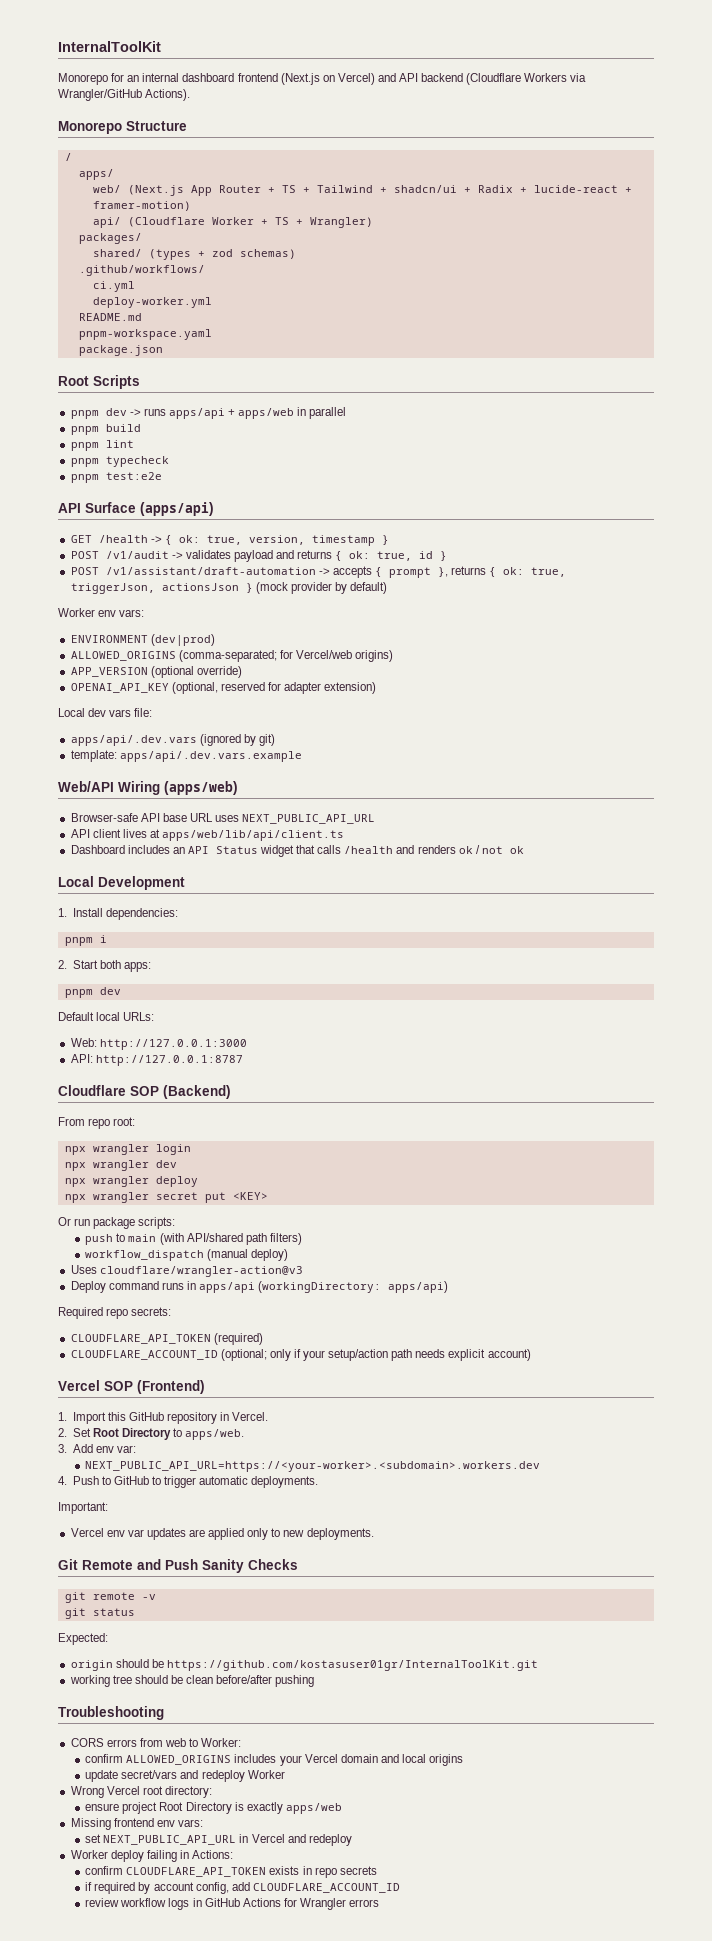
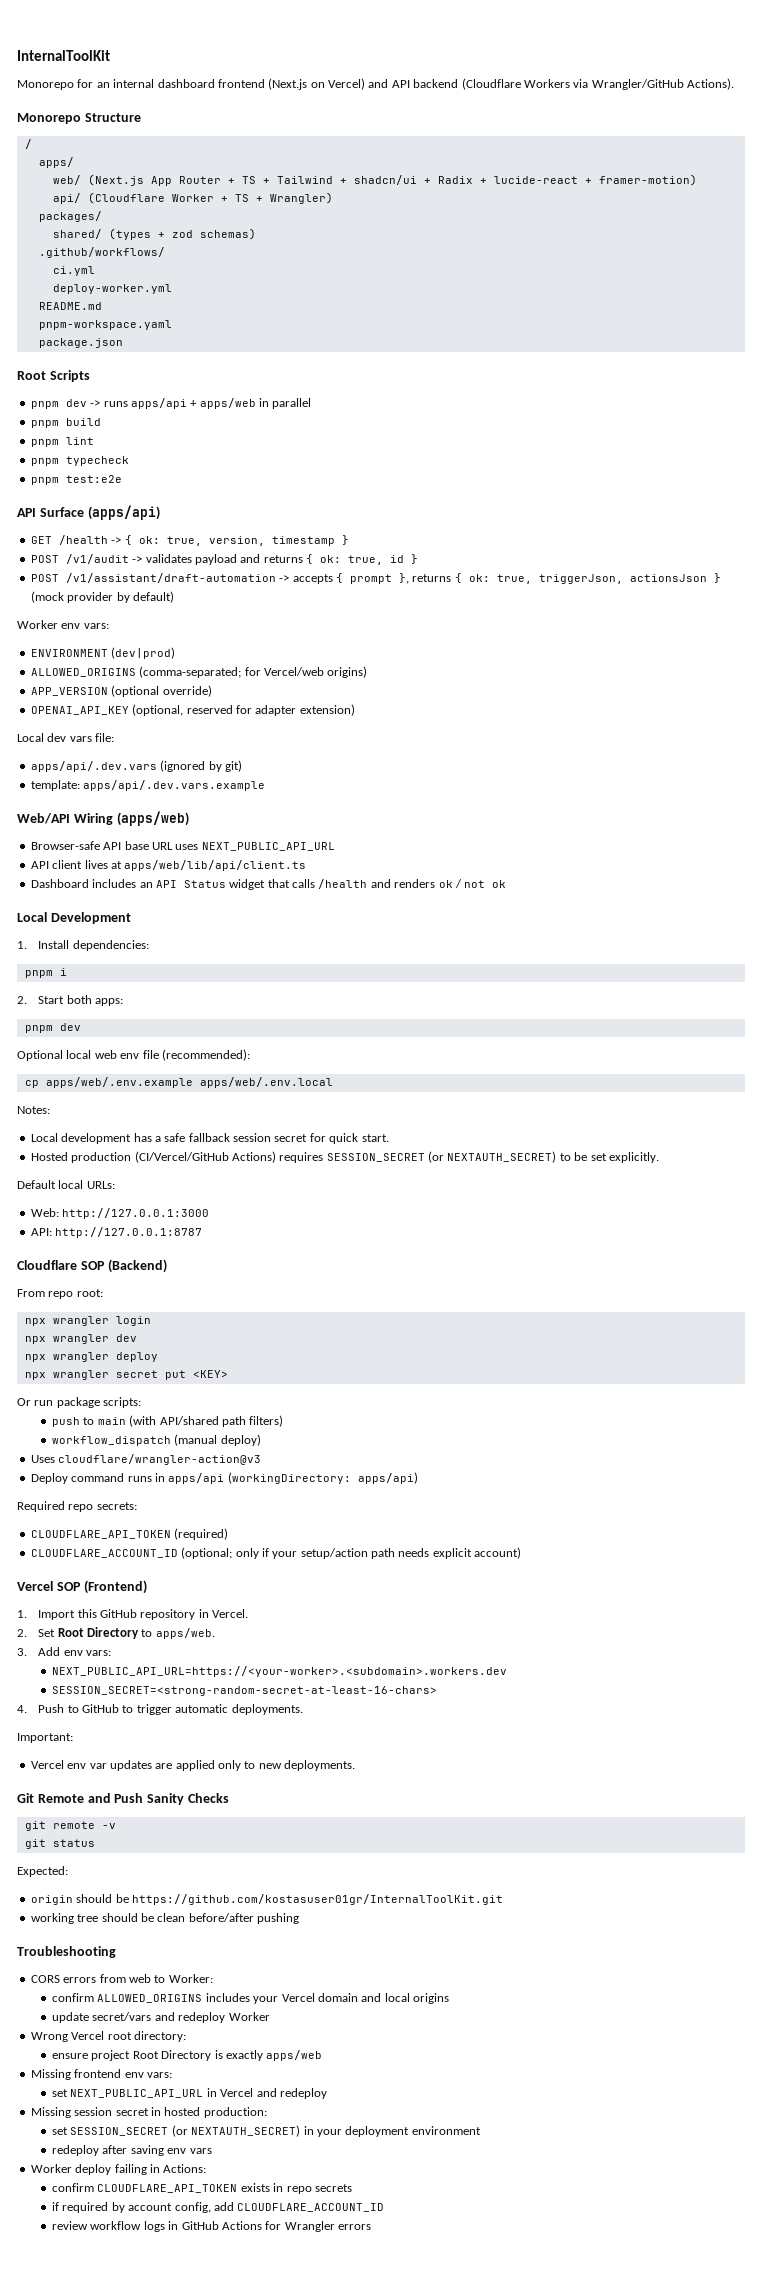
(121, 991) none -> [17,1049,250,1061] [24,1077,333,1088] [17,1106,50,1114] [30,1133,389,1144] [30,1151,659,1163] // Optional local web env file (recommended): // cp apps/web/.env.example apps/web/.env.local // Notes: // Local development has a safe fallback session secret for quick start. // Hosted production (CI/Vercel/GitHub Actions) requires SESSION_SECRET (or NEXTAUTH_SECRET) to be set explicitly.
[116,1445,136,1453] var: -> [86,1650,112,1656] vars:
(541, 1466) none -> [52,1686,438,1696] // SESSION_SECRET=<strong-random-secret-at-least-16-chars>
(352, 1840) none -> [30,2107,267,2118] [52,2125,481,2137] [52,2145,212,2156] // Missing session secret in hosted production: // set SESSION_SECRET (or NEXTAUTH_SECRET) in your deployment environment // redeploy after saving env vars

